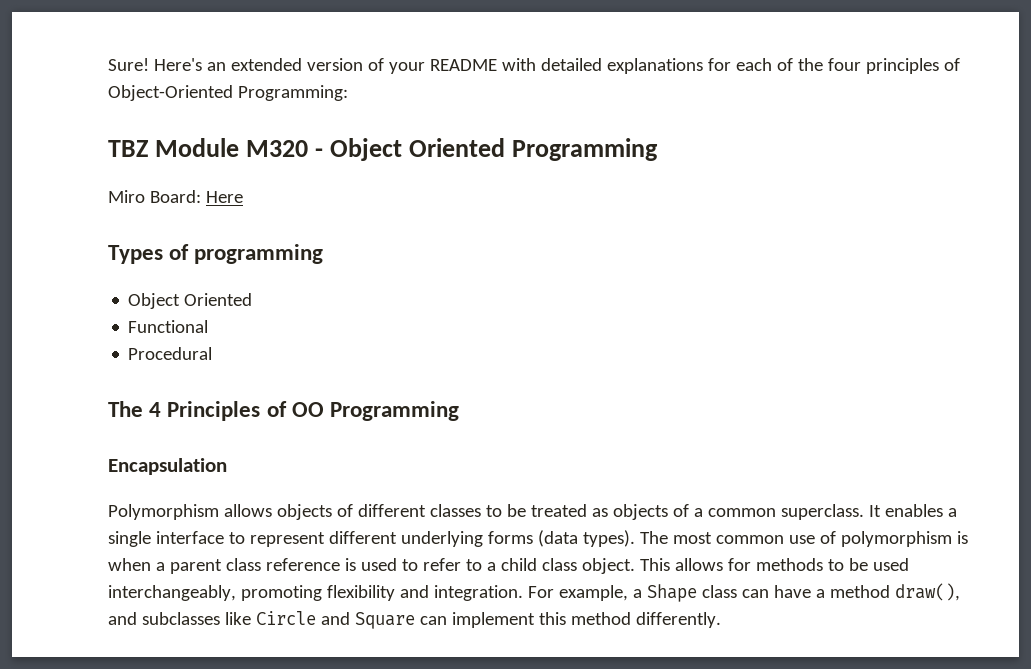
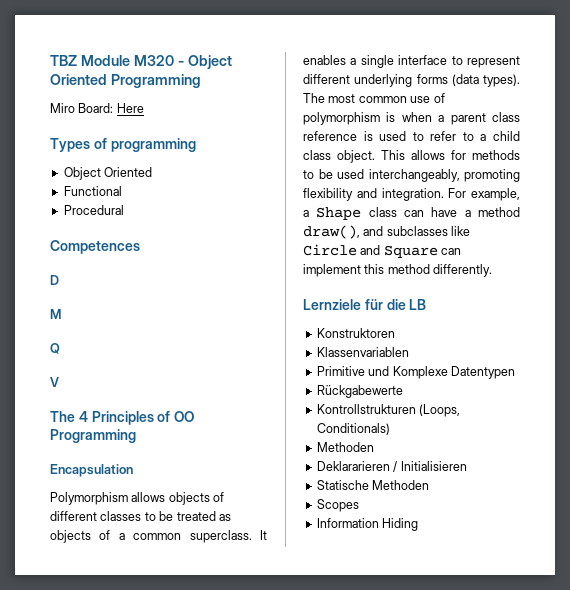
[108,58,960,74] [108,85,348,101] Sure! Here's an extended version of your README with detailed explanations for each of the four principles of Object-Oriented Programming: // -> (50, 60) none
(213, 353) none -> [50,240,140,254] [50,275,59,285] [50,309,61,319] [50,343,60,354] [50,377,59,387] // Competences // D // M // Q // V
(721, 620) none -> [303,299,427,310] [316,328,395,338] [316,347,409,357] [316,366,515,379] [316,385,403,398] [316,404,461,417] [316,423,390,435] [316,442,374,452] [316,461,467,472] [316,480,430,490] [316,499,359,512] [316,518,419,531] // Lernziele für die LB // Konstruktoren // Klassenvariablen // Primitive und Komplexe Datentypen // Rückgabewerte // Kontrollstrukturen (Loops, Conditionals) // Methoden // Deklararieren / Initialisieren // Statische Methoden // Scopes // Information Hiding

